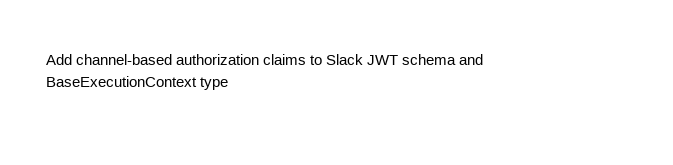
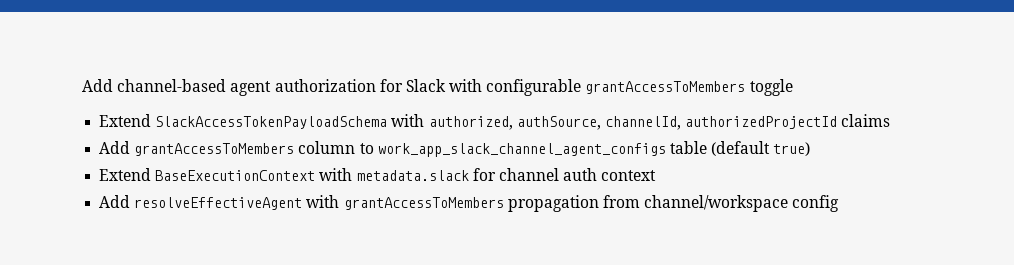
[176,54,484,65] [46,76,229,90] authorization claims to Slack JWT schema and BaseExecutionContext type -> [230,79,793,96] [99,114,891,130] [99,141,811,157] [99,168,657,181] [99,195,840,212] agent authorization for Slack with configurable grantAccessToMembers toggle // Extend SlackAccessTokenPayloadSchema with authorized, authSource, channelId, authorizedProjectId claims // Add grantAccessToMembers column to work_app_slack_channel_agent_configs table (default true) // Extend BaseExecutionContext with metadata.slack for channel auth context // Add resolveEffectiveAgent with grantAccessToMembers propagation from channel/workspace config

